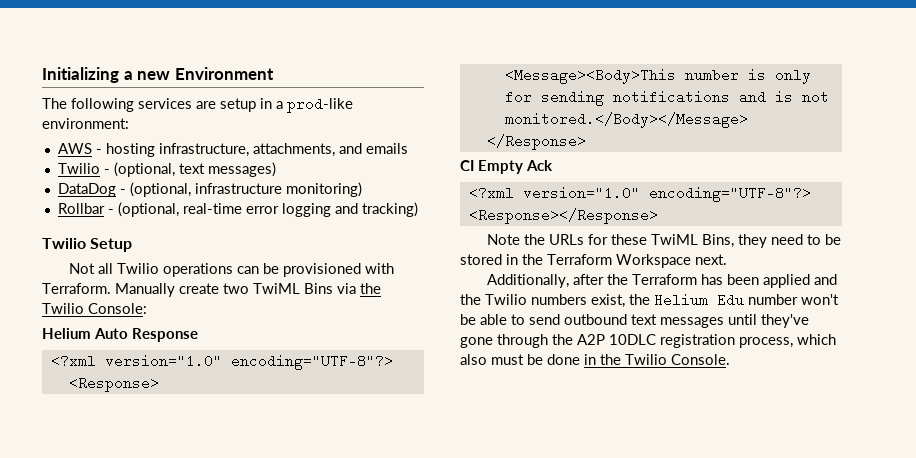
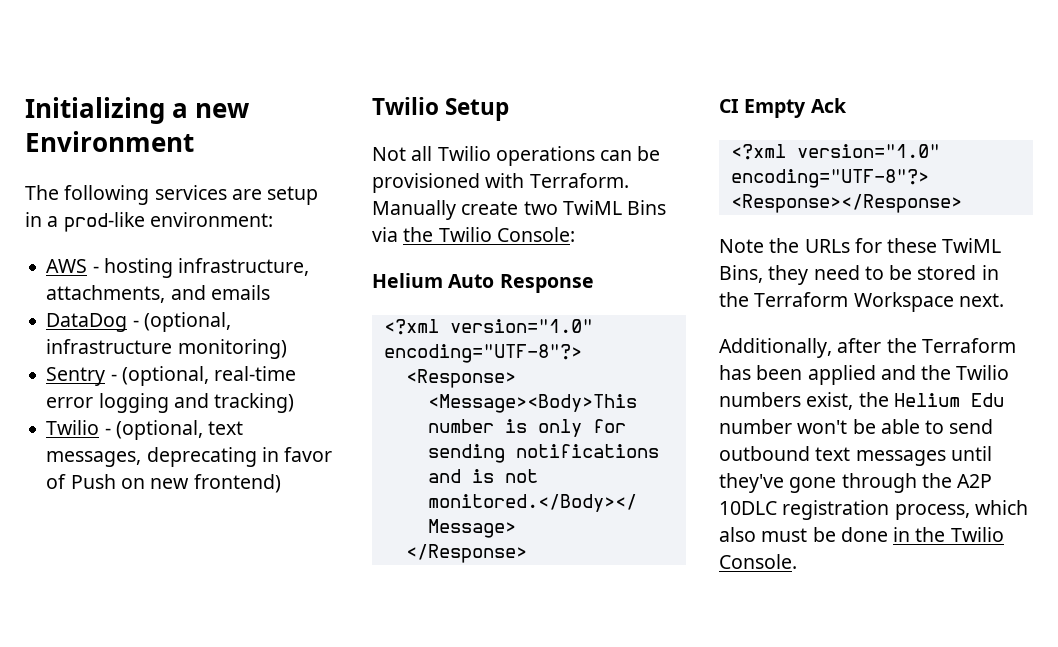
[57,162,276,177] // Twilio - (optional, text messages) -> (270, 292) none
[57,203,105,214] Rollbar -> [46,367,106,386] Sentry
(418, 209) none -> [46,420,244,440] [46,447,333,467] [46,474,281,493] // Twilio - (optional, text messages, deprecating in favor of Push on new frontend)

